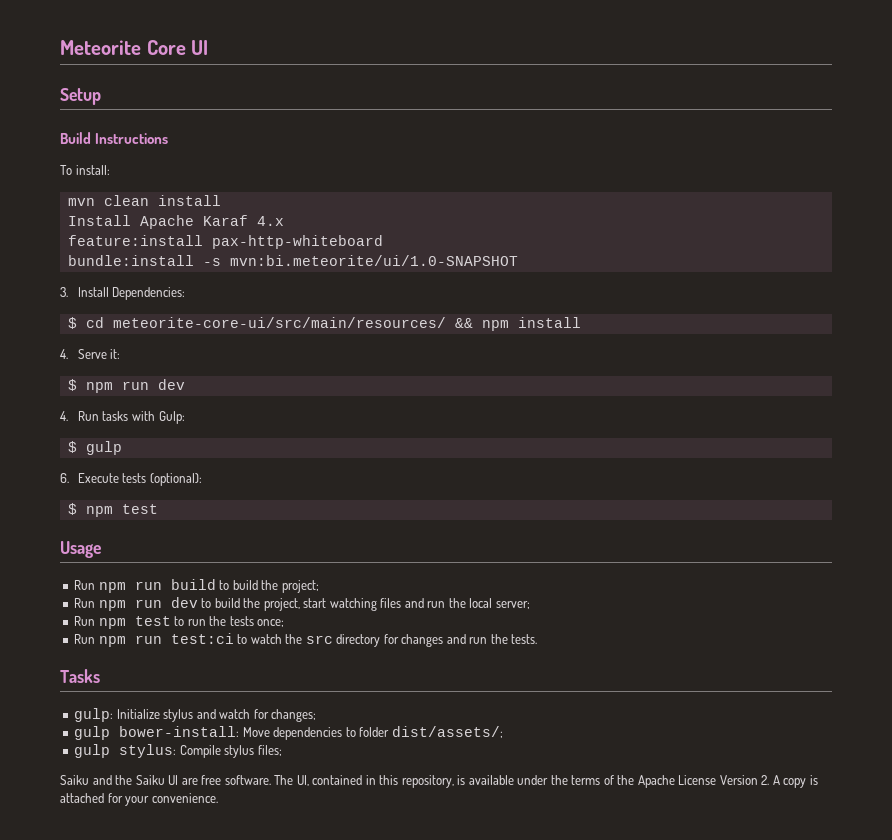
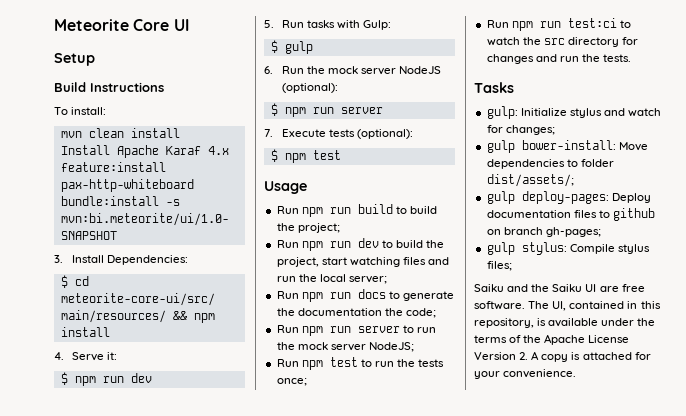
[60,411,68,421] 4. -> [264,20,274,28] 5.
(69, 478) none -> [281,66,441,75] [281,83,338,93] [270,103,383,117] [264,129,273,137] Run the mock server NodeJS (optional): // $ npm run server // 7.
(530, 605) none -> [276,289,454,302] [276,308,436,318] [276,325,436,336] [276,342,414,352] // Run npm run docs to generate the documentation the code; // Run npm run server to run the mock server NodeJS;
(503, 732) none -> [486,191,651,204] [486,208,655,221] [486,227,601,237] // gulp deploy-pages: Deploy documentation files to github on branch gh-pages;

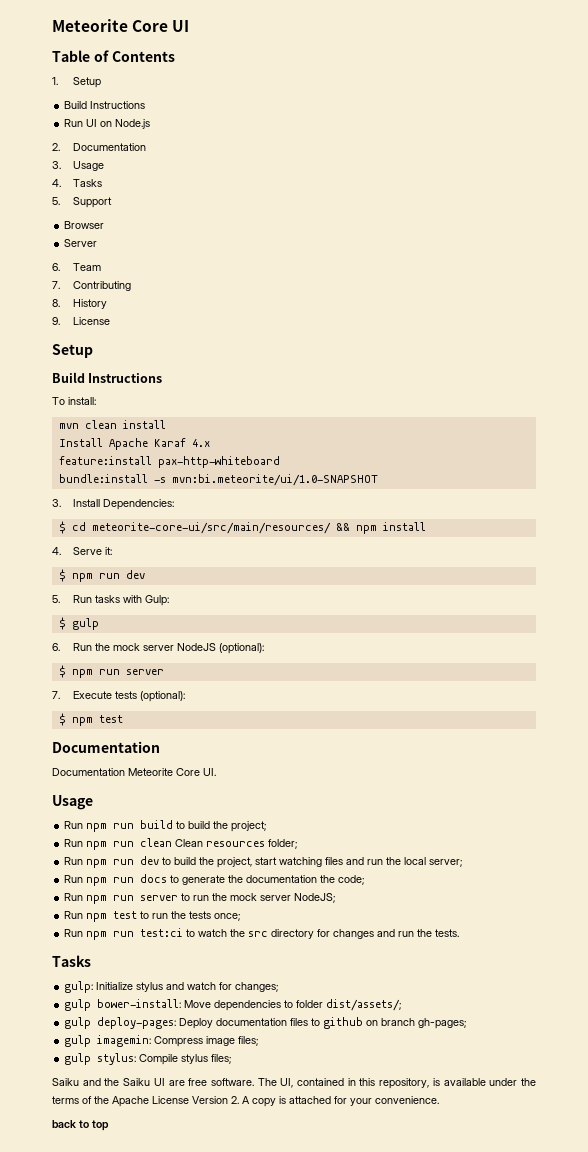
(189, 25) none -> [52,50,175,62] [52,77,101,88] [64,101,146,109] [64,119,151,129] [52,143,146,151] [52,161,104,171] [52,179,102,187] [52,197,112,208] [64,221,105,229] [64,239,98,247] [52,263,101,271] [52,281,131,291] [52,299,107,309] [52,317,110,325] // Table of Contents // 1. Setup // Build Instructions // Run UI on Node.js // 2. Documentation // 3. Usage // 4. Tasks // 5. Support // Browser // Server // 6. Team // 7. Contributing // 8. History // 9. License
(341, 155) none -> [52,741,160,753] [52,768,216,776] // Documentation // Documentation Meteorite Core UI.
(340, 228) none -> [64,838,298,850] // Run npm run clean Clean resources folder;
(601, 232) none -> [64,1035,259,1047] // gulp imagemin: Compress image files;
(577, 373) none -> [52,1120,109,1131] // back to top

